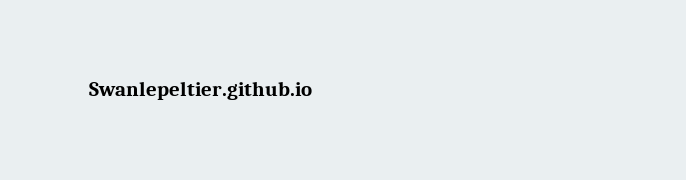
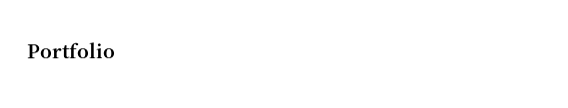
[89,81,312,100] Swanlepeltier.github.io -> [26,42,116,59] Portfolio

